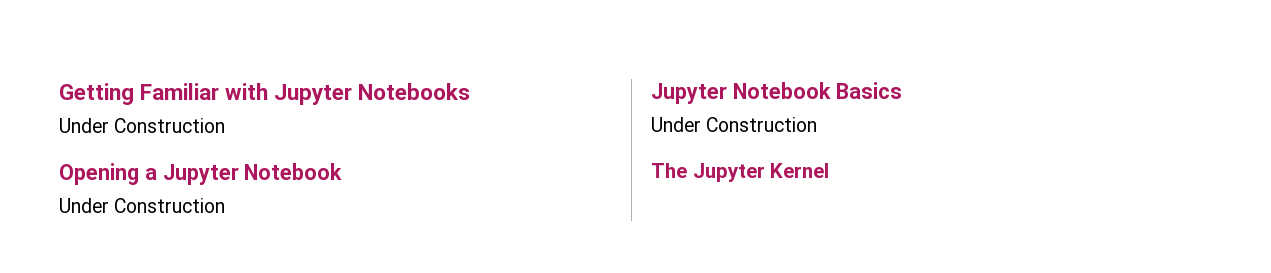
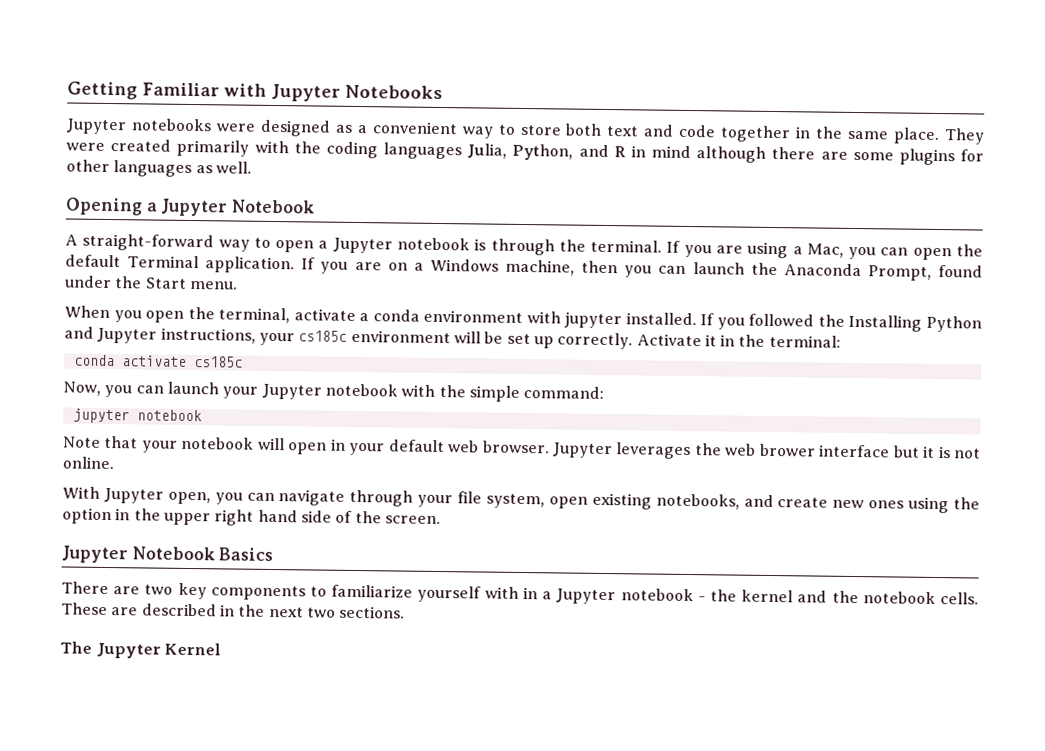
[59,118,226,133] [59,163,343,185] [59,198,226,213] [651,82,902,104] [651,117,818,132] Under Construction // Opening a Jupyter Notebook // Under Construction // Jupyter Notebook Basics // Under Construction -> [66,118,985,145] [66,139,984,166] [66,159,252,178] [65,197,316,217] [65,233,984,261] [65,254,984,281] [65,275,238,290] [64,305,982,333] [64,326,841,350] [73,354,243,368] [63,381,605,402] [72,408,202,424] [63,435,982,460] [62,456,114,470] [62,486,981,514] [62,507,441,526] [61,545,274,564] [61,581,980,605] [61,602,406,619] Jupyter notebooks were designed as a convenient way to store both text and code together in the same place. They were created primarily with the coding languages Julia, Python, and R in mind although there are some plugins for other languages as well. // Opening a Jupyter Notebook // A straight-forward way to open a Jupyter notebook is through the terminal. If you are using a Mac, you can open the default Terminal application. If you are on a Windows machine, then you can launch the Anaconda Prompt, found under the Start menu. // When you open the terminal, activate a conda environment with jupyter installed. If you followed the Installing Python and Jupyter instructions, your cs185c environment will be set up correctly. Activate it in the terminal: // conda activate cs185c // Now, you can launch your Jupyter notebook with the simple command: // jupyter notebook // Note that your notebook will open in your default web browser. Jupyter leverages the web brower interface but it is not online. // With Jupyter open, you can navigate through your file system, open existing notebooks, and create new ones using the option in the upper right hand side of the screen. // Jupyter Notebook Basics // There are two key components to familiarize yourself with in a Jupyter notebook - the kernel and the notebook cells. These are described in the next two sections.

